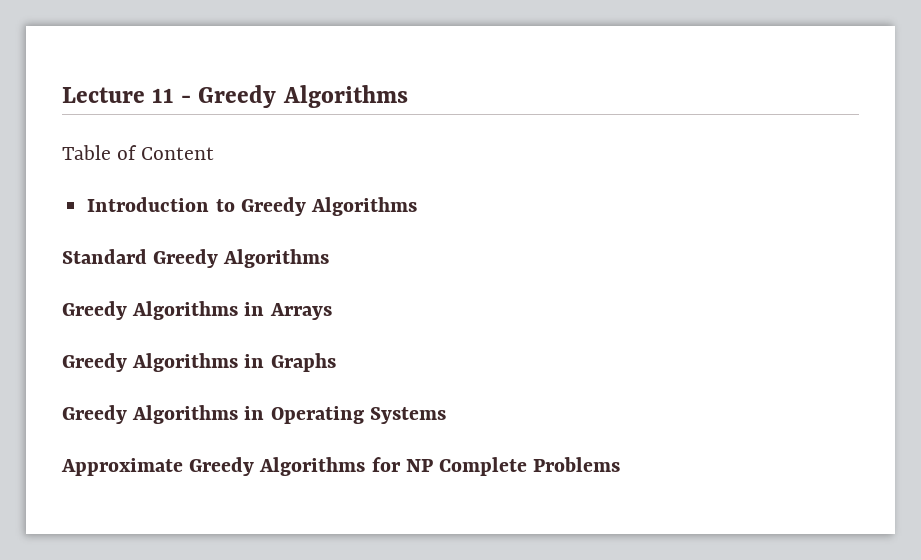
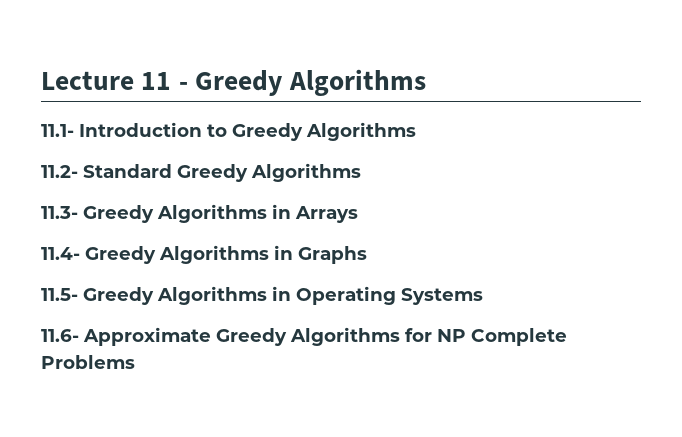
[62,145,215,160] Table of Content // -> [41,124,74,137] 11.1-
(417, 206) none -> [41,165,78,178] 11.2-
(330, 258) none -> [41,206,78,219] 11.3-
(332, 311) none -> [41,247,80,260] 11.4-
(336, 362) none -> [41,288,78,301] 11.5-
(446, 415) none -> [41,329,79,342] 11.6-

